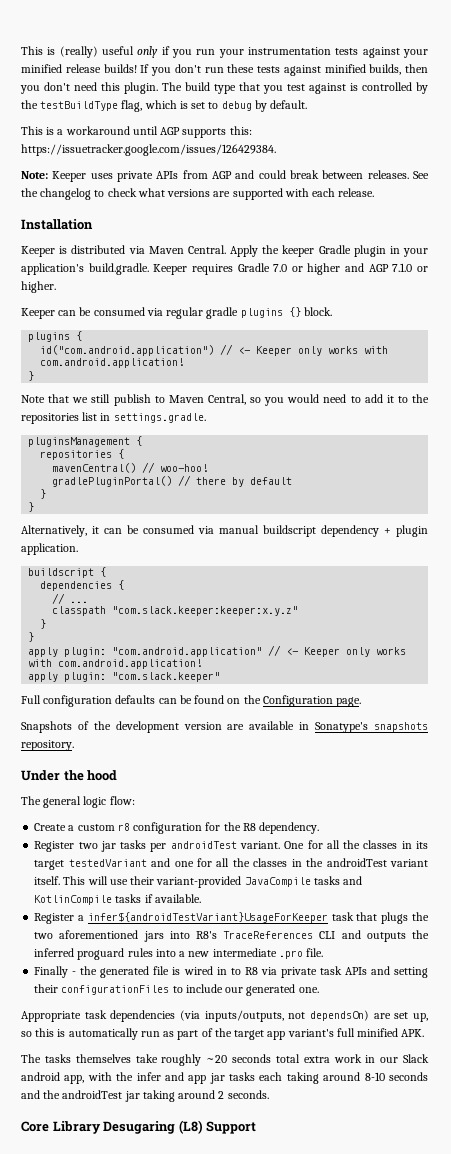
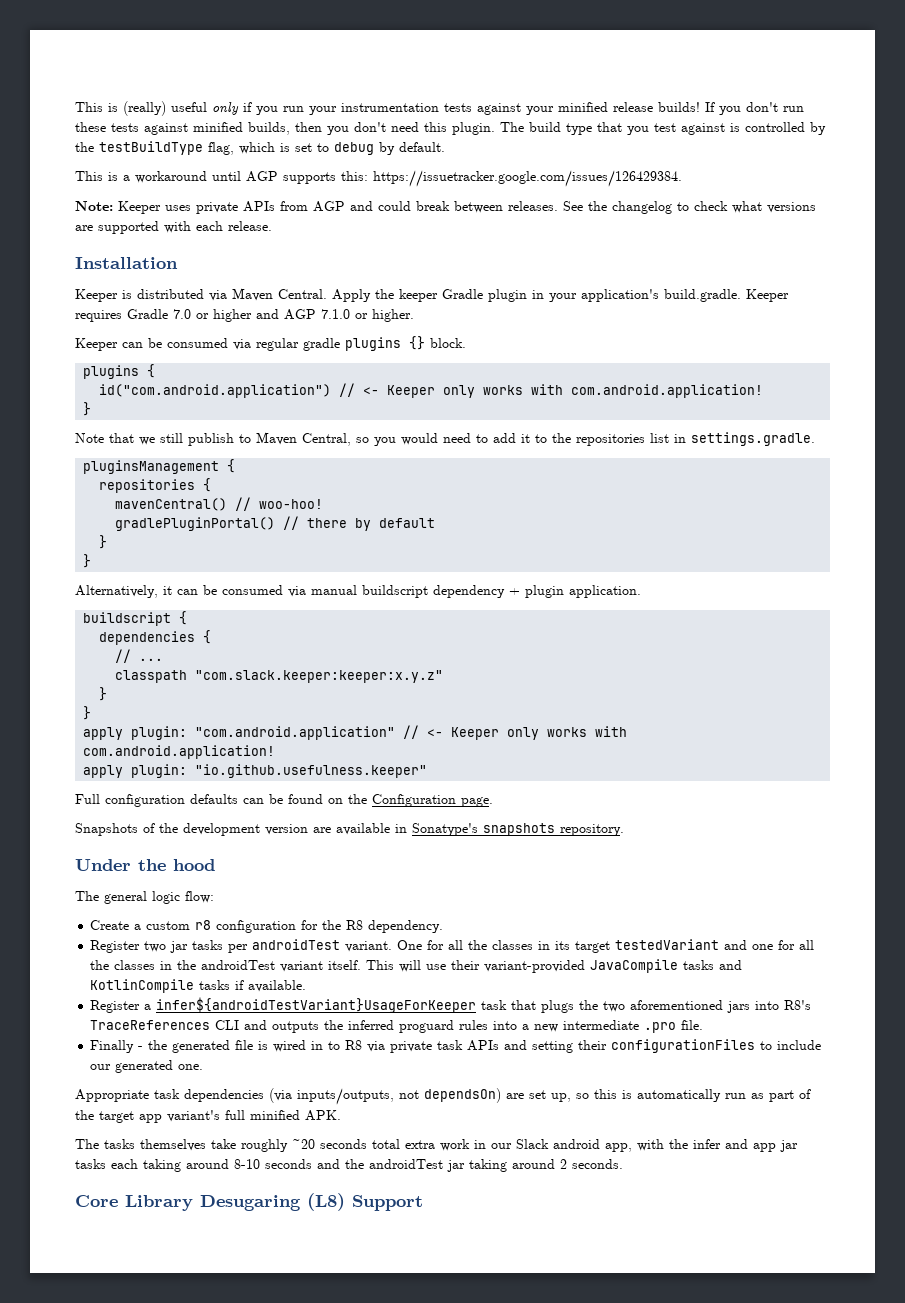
[112,672,221,682] "com.slack.keeper" -> [195,764,428,778] "io.github.usefulness.keeper"

